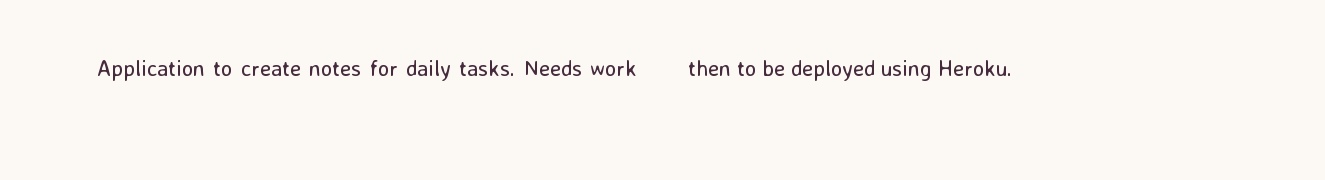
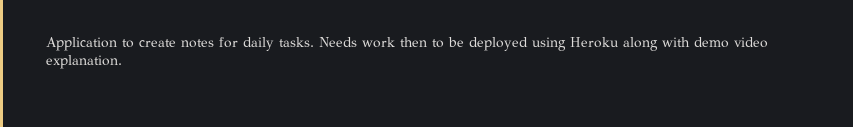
[938,60,1012,76] Heroku. -> [570,37,768,51] [46,55,122,69] Heroku along with demo video explanation.

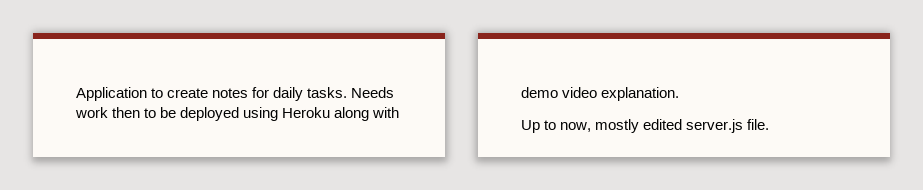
(122, 62) none -> [521,119,770,133] // Up to now, mostly edited server.js file.

